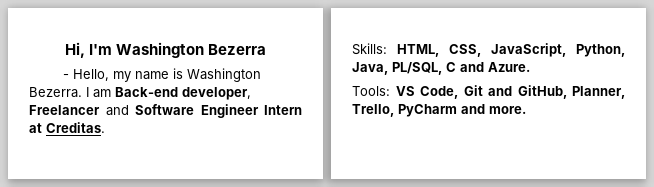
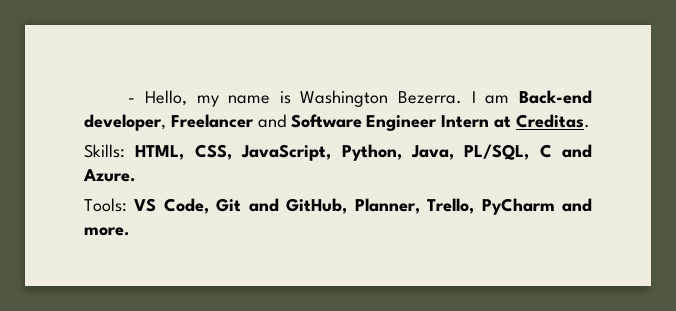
[64,42,267,58] Hi, I'm Washington Bezerra // -> (128, 100) none

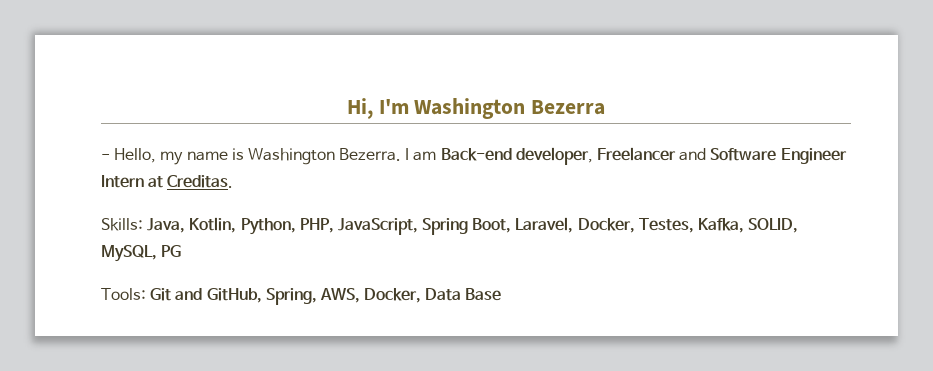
(128, 100) none -> [346,98,606,119] Hi, I'm Washington Bezerra //
[135,144,592,161] [83,169,135,182] HTML, CSS, JavaScript, Python, Java, PL/SQL, C and Azure. -> [147,217,799,235] [101,245,182,262] Java, Kotlin, Python, PHP, JavaScript, Spring Boot, Laravel, Docker, Testes, Kafka, SOLID, MySQL, PG
[134,198,209,214] VS Code, -> (146, 294) none
[354,198,593,215] [84,227,129,236] Planner, Trello, PyCharm and more. -> [265,288,502,305] Spring, AWS, Docker, Data Base

